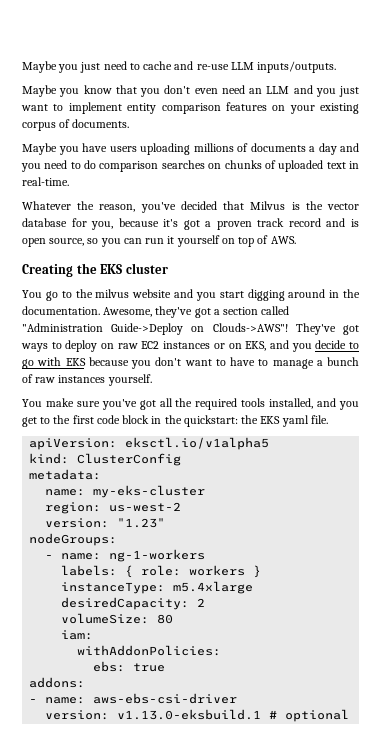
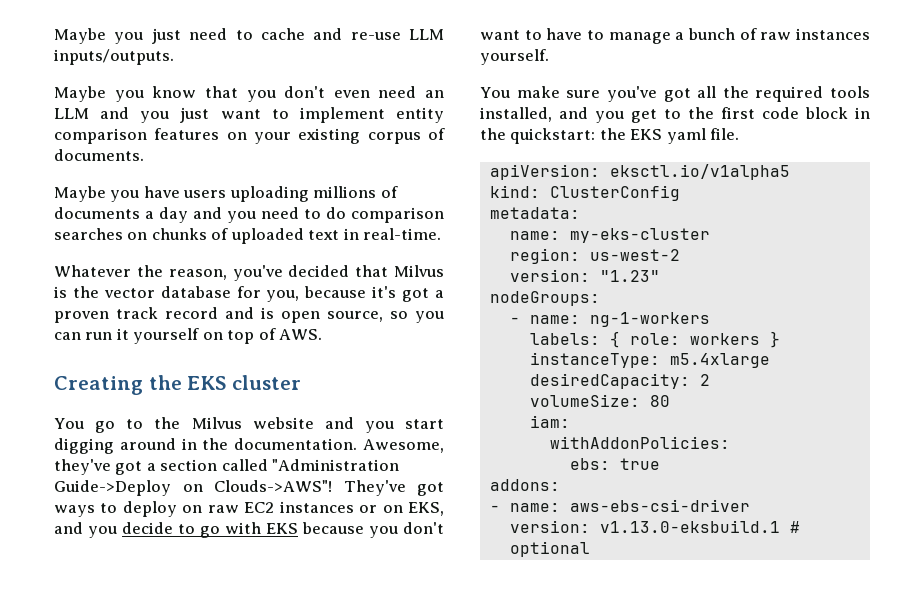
[95,289,130,298] milvus -> [191,417,242,429] Milvus

